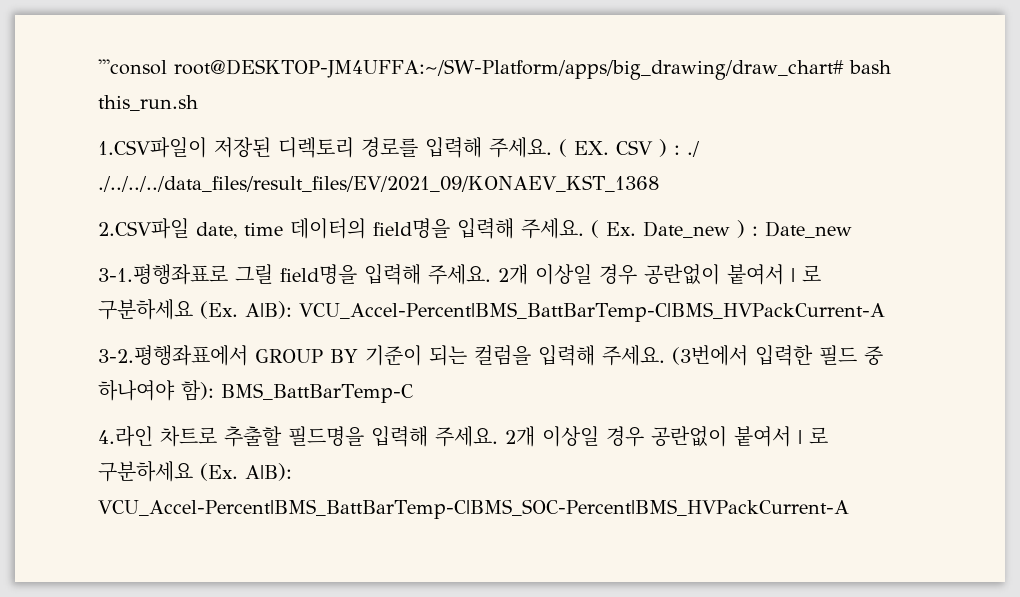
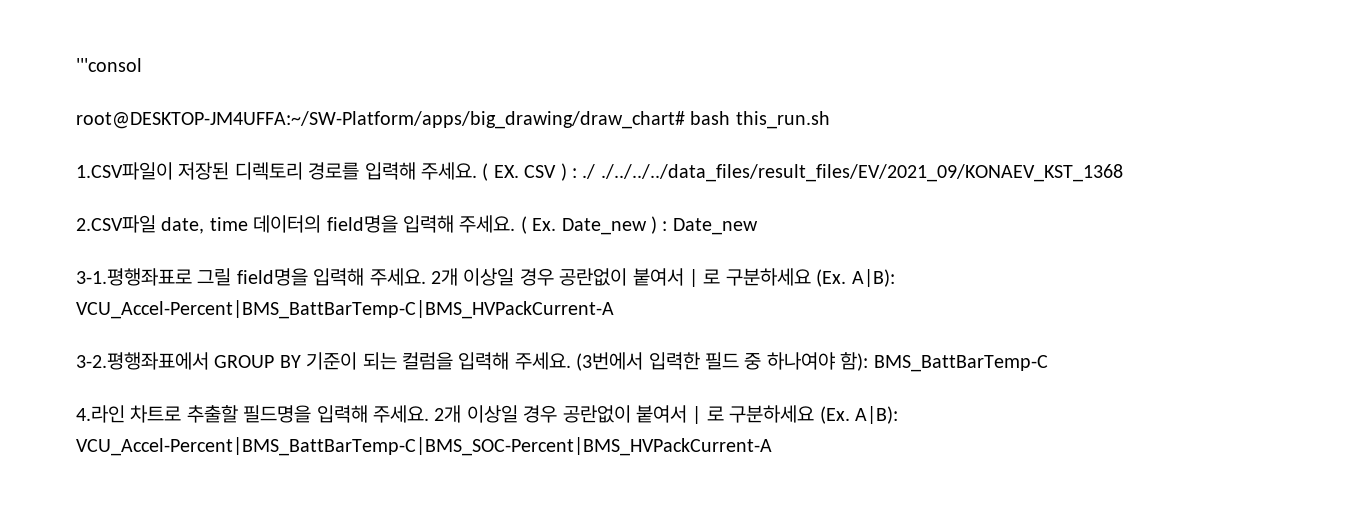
(167, 67) none -> (142, 65) //

